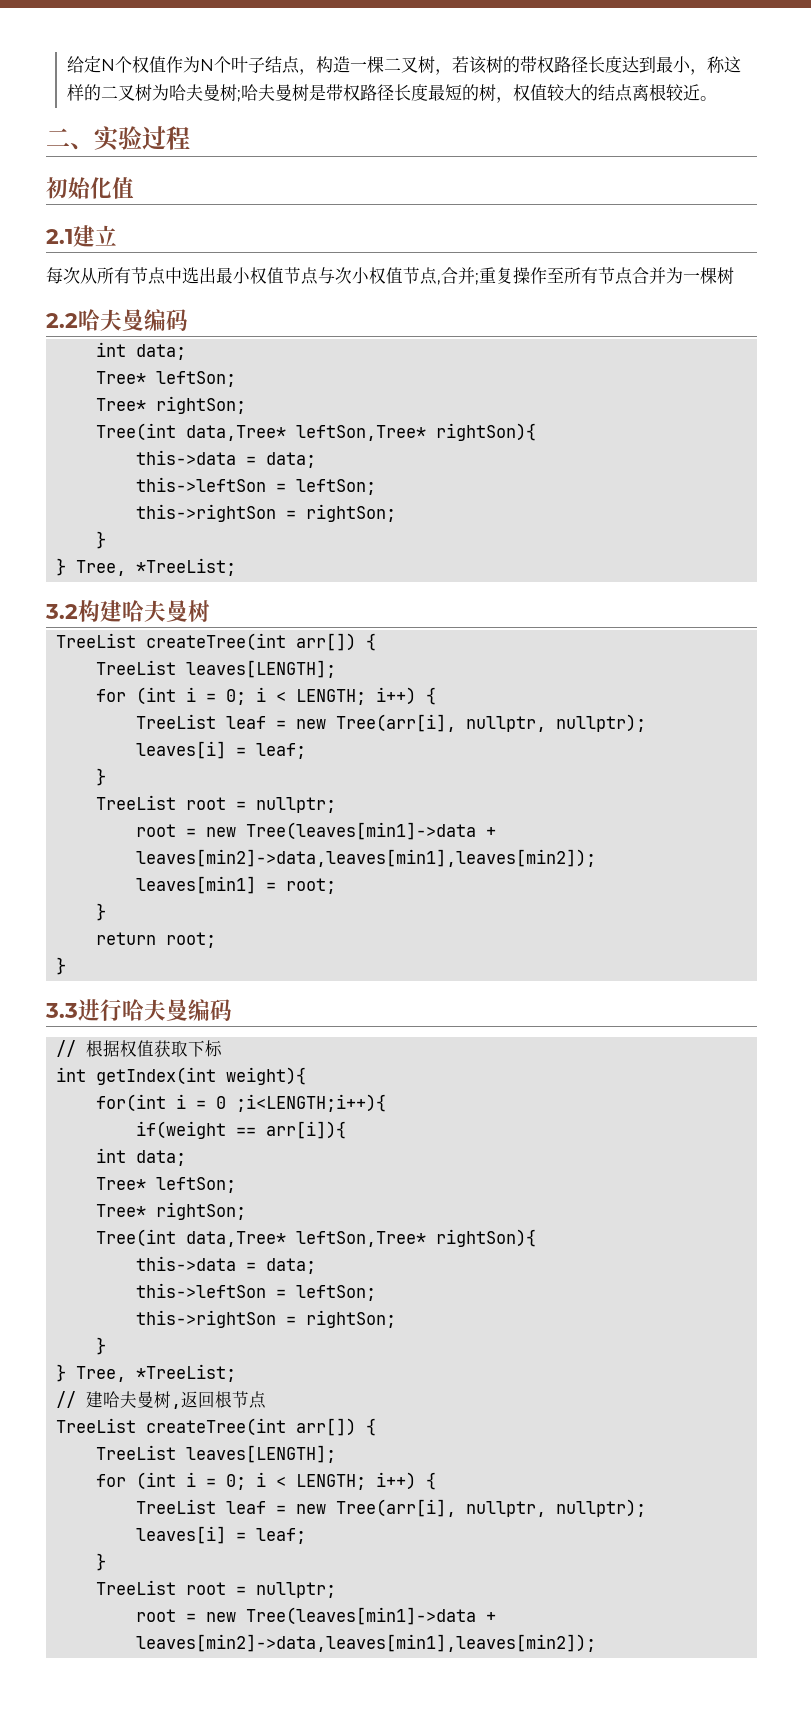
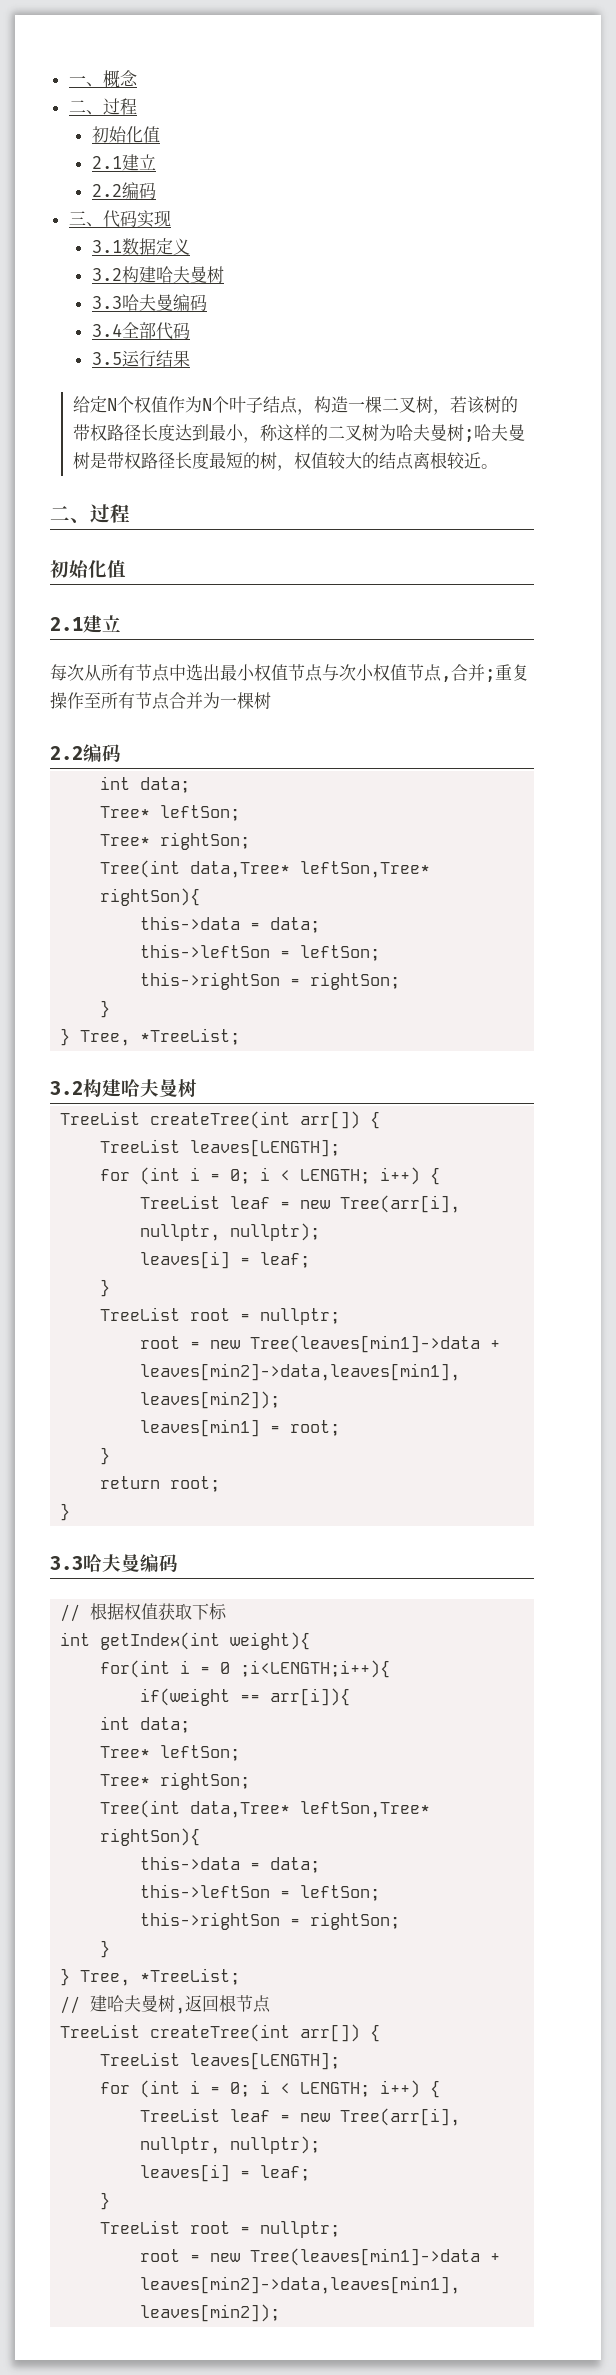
(66, 64) none -> [68,70,138,88] [68,98,137,115] [91,126,160,143] [91,154,156,171] [91,182,156,199] [68,210,171,228] [91,238,190,255] [91,266,224,283] [91,294,207,311] [91,322,190,340] [91,350,190,367] 一、概念 // 二、过程 // 初始化值 // 2.1建立 // 2.2编码 // 三、代码实现 // 3.1数据定义 // 3.2构建哈夫曼树 // 3.3哈夫曼编码 // 3.4全部代码 // 3.5运行结果 //
[94,126,142,151] 实验 -> (90, 520) none
[78,309,144,331] 哈夫曼 -> (83, 753) none
[78,999,122,1021] 进行 -> (83, 1563) none

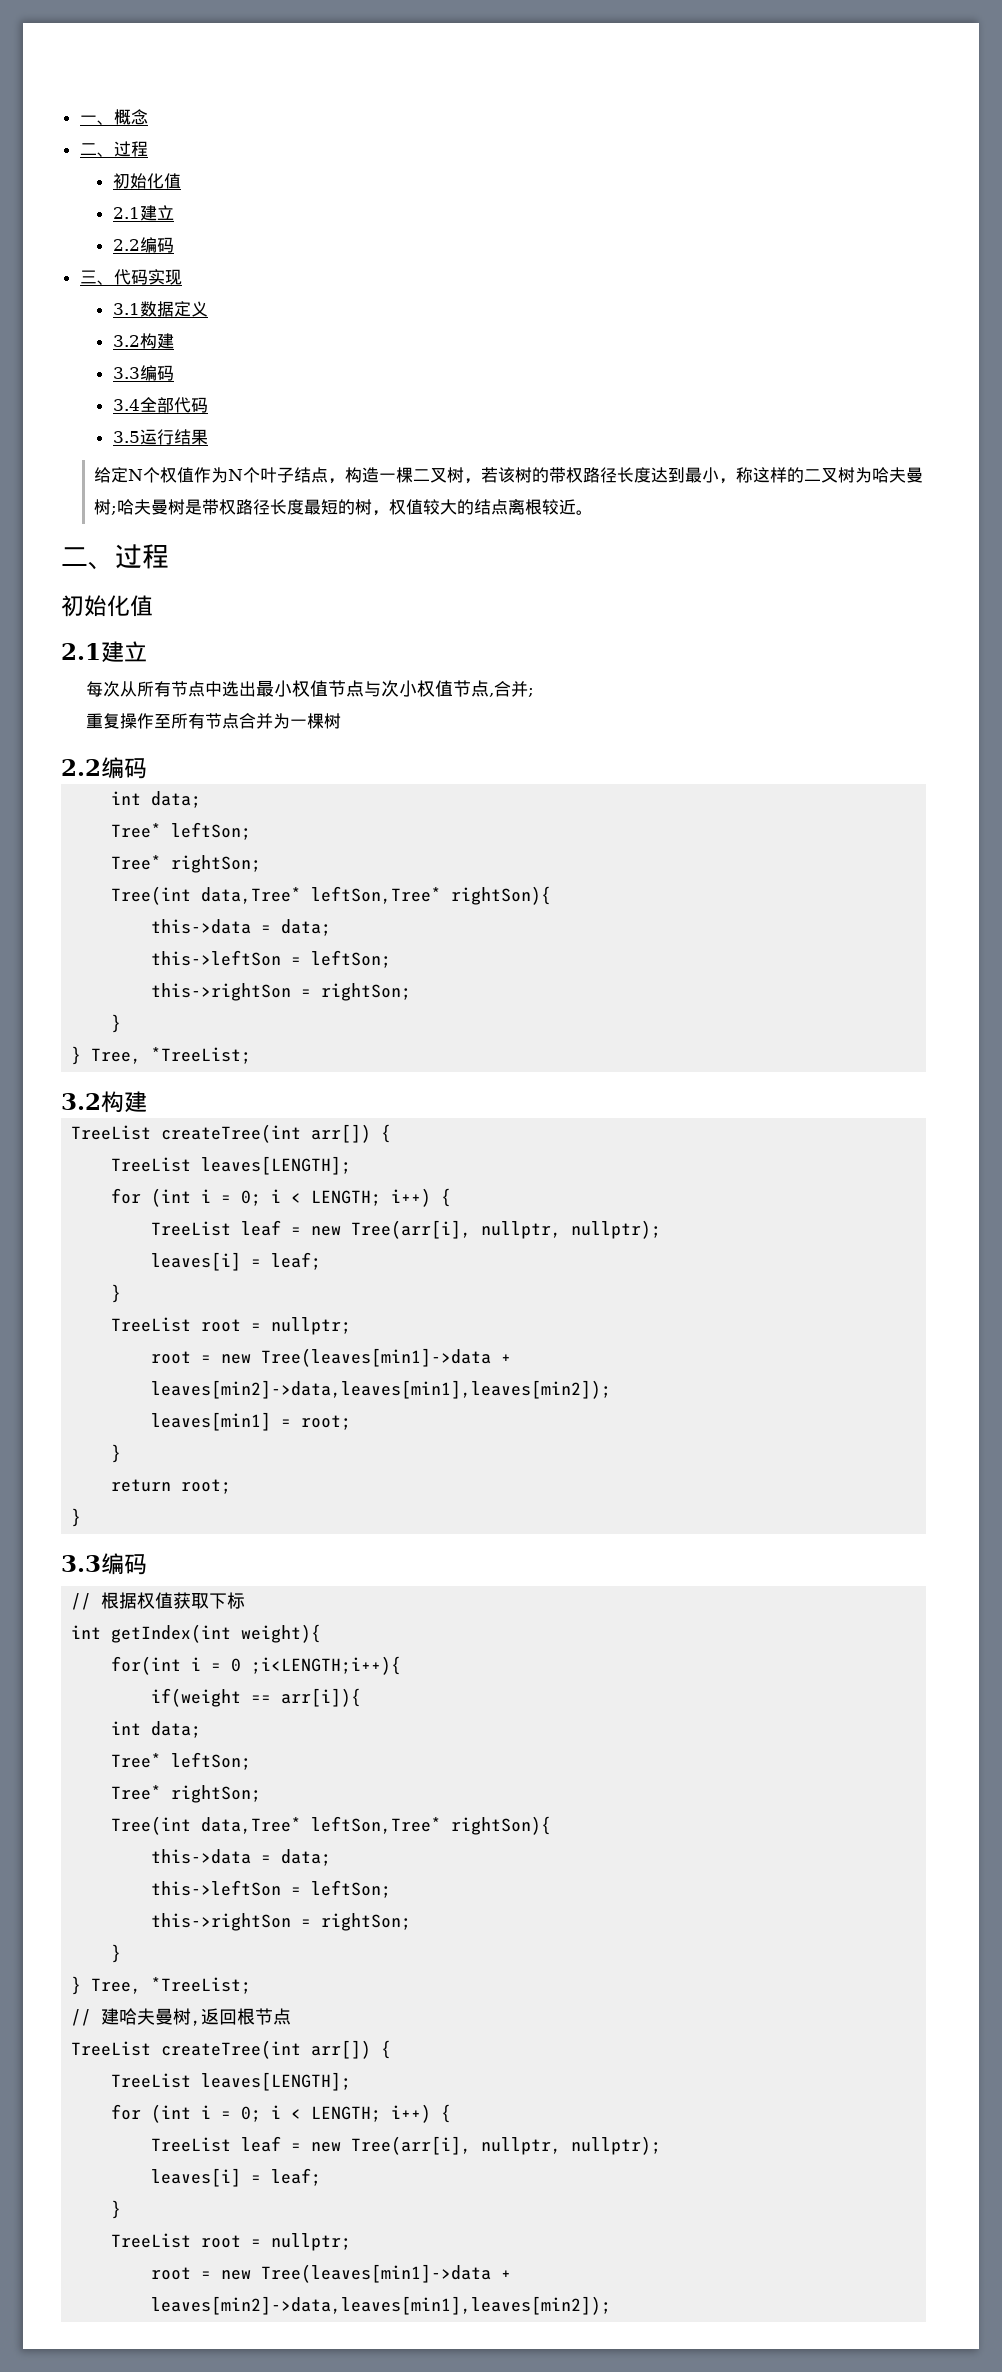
[155,266,224,283] [91,294,173,311] 哈夫曼树 // 3.3哈夫曼 -> [112,367,140,379] // 3.3
(495, 675) none -> (534, 692) //
[121,1079,197,1097] 哈夫曼树 -> (147, 1102) none
[83,1554,140,1572] 哈夫曼 -> (101, 1563) none

